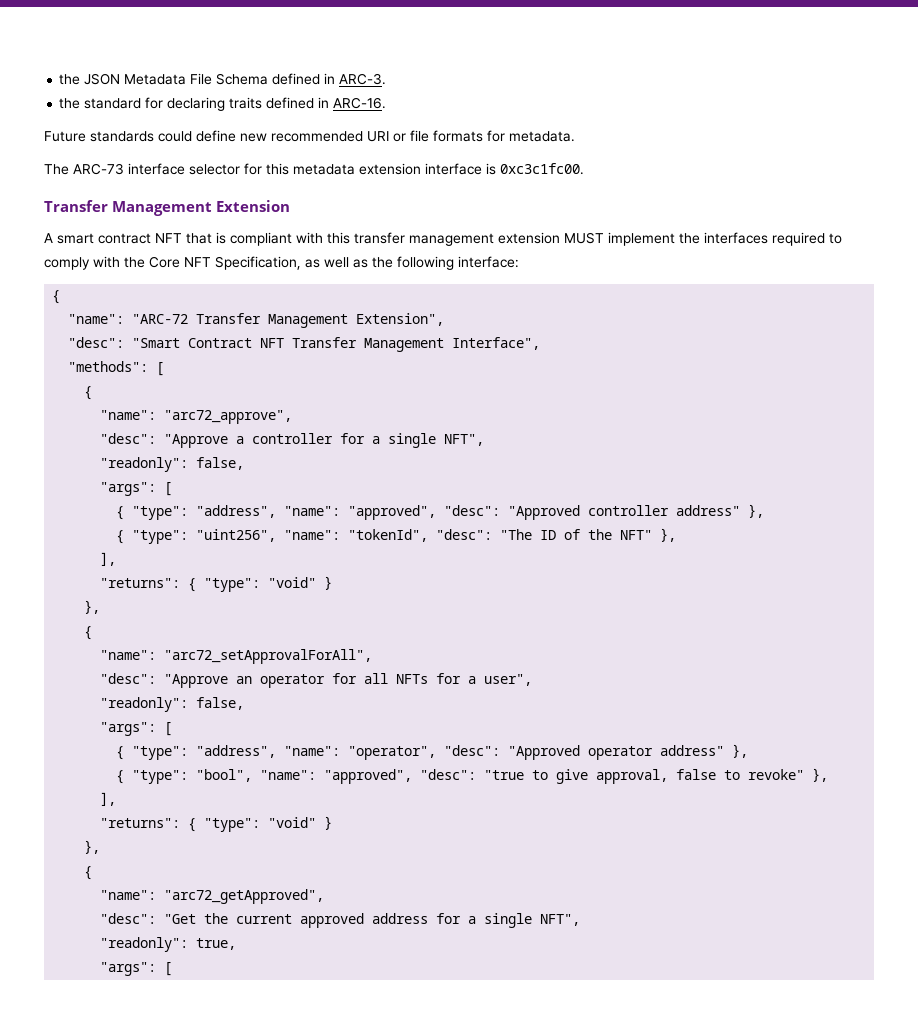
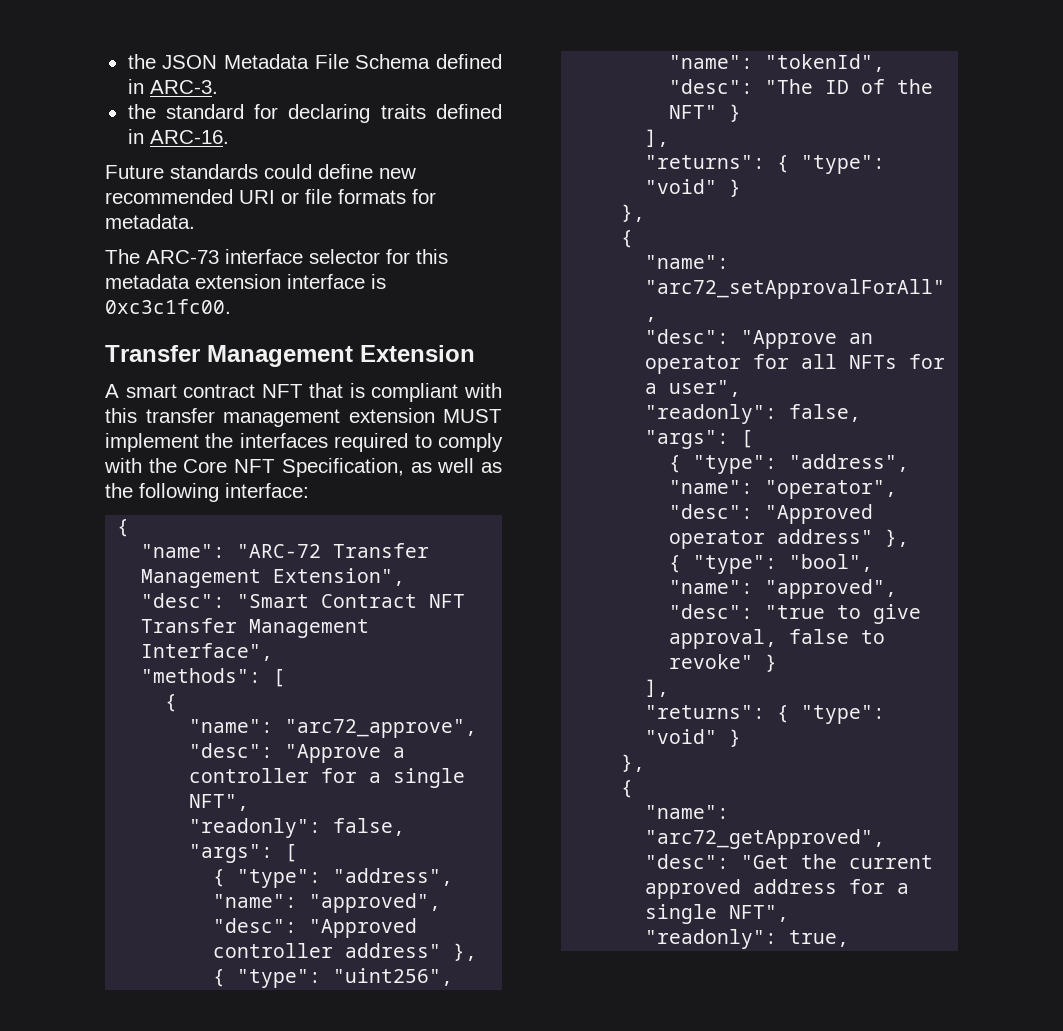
[660,528,677,542] }, -> [729,104,742,122] }
[812,768,829,782] }, -> [765,654,778,672] }
[100,962,173,976] // "args": [ -> (850, 938) none

